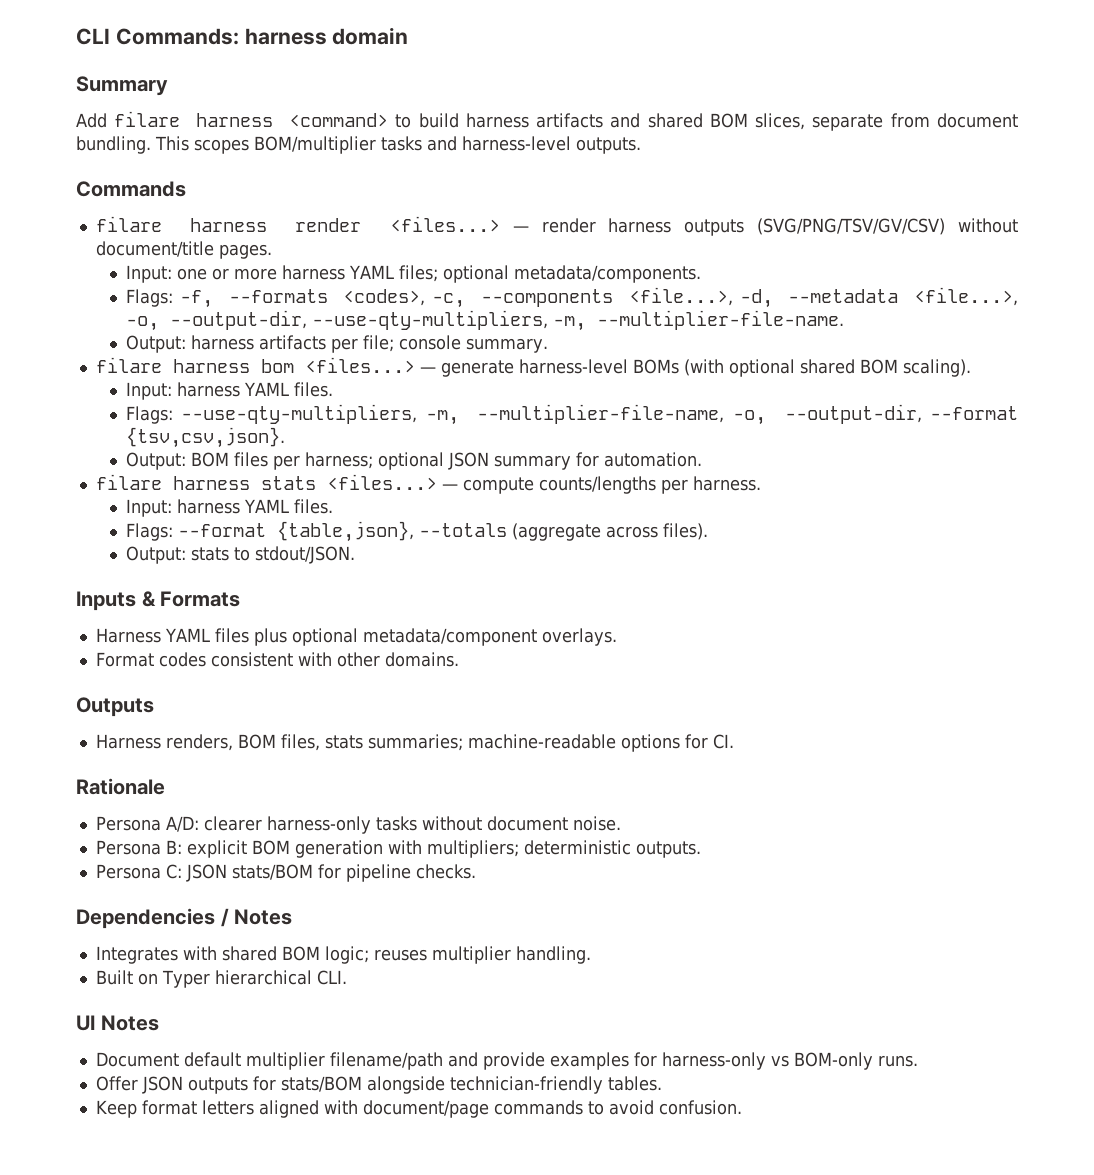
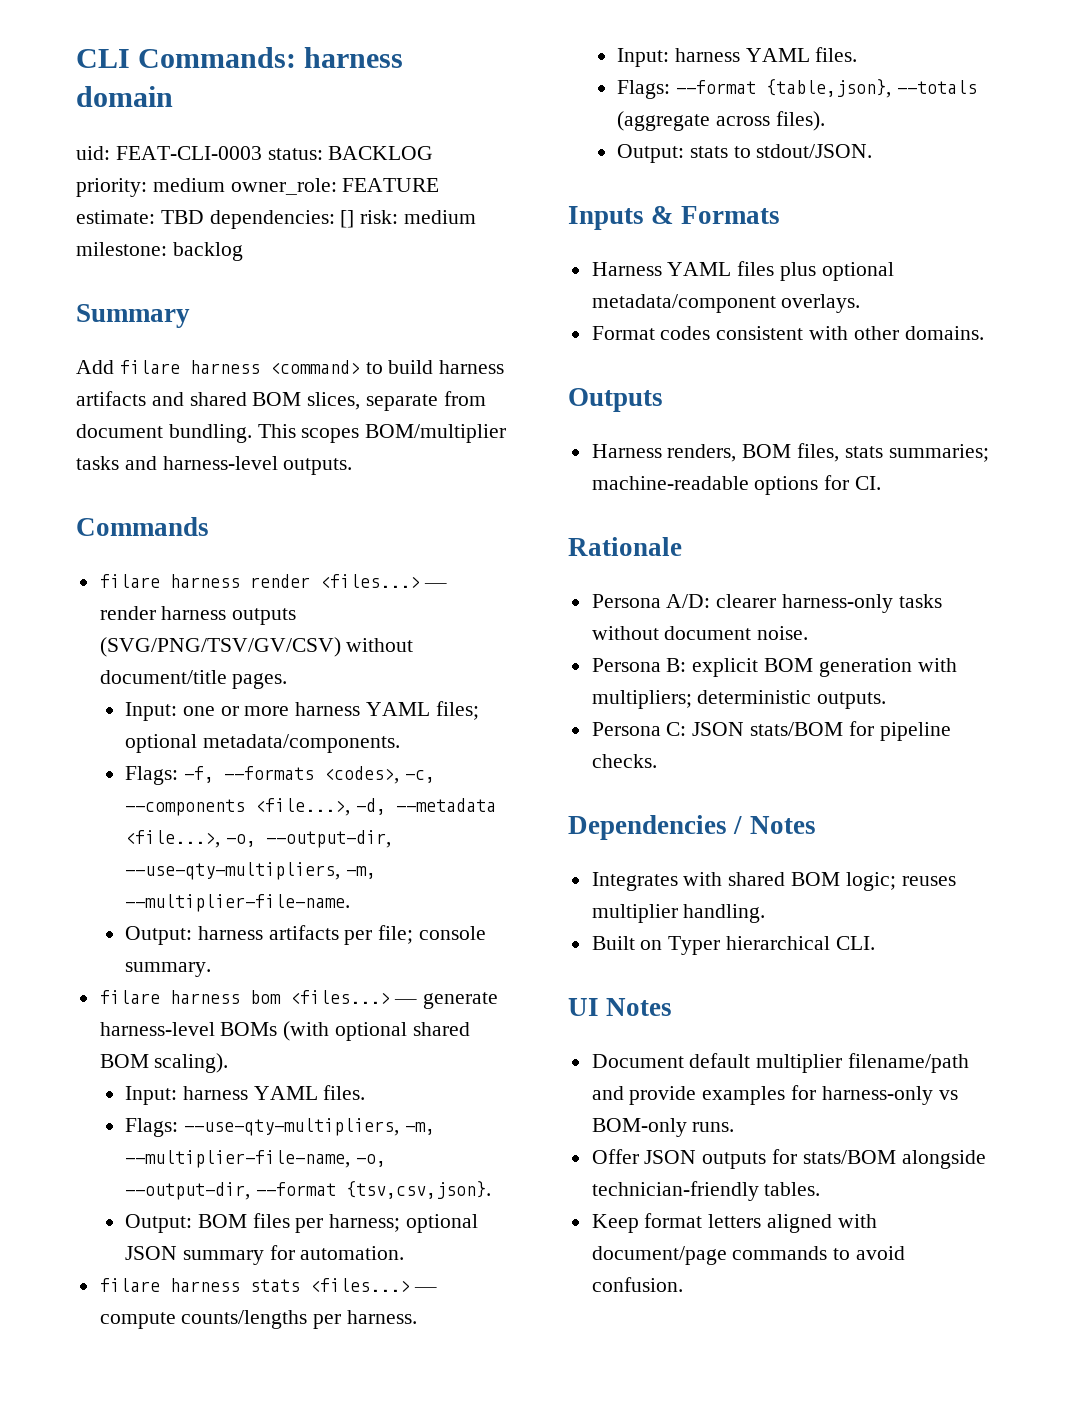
(409, 36) none -> [76,146,434,160] [76,178,440,197] [76,210,477,229] [76,242,243,261] // uid: FEAT-CLI-0003 status: BACKLOG priority: medium owner_role: FEATURE estimate: TBD dependencies: [] risk: medium milestone: backlog

